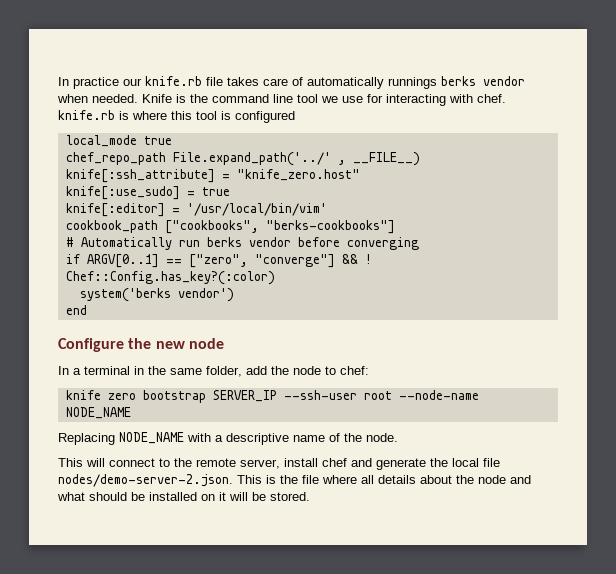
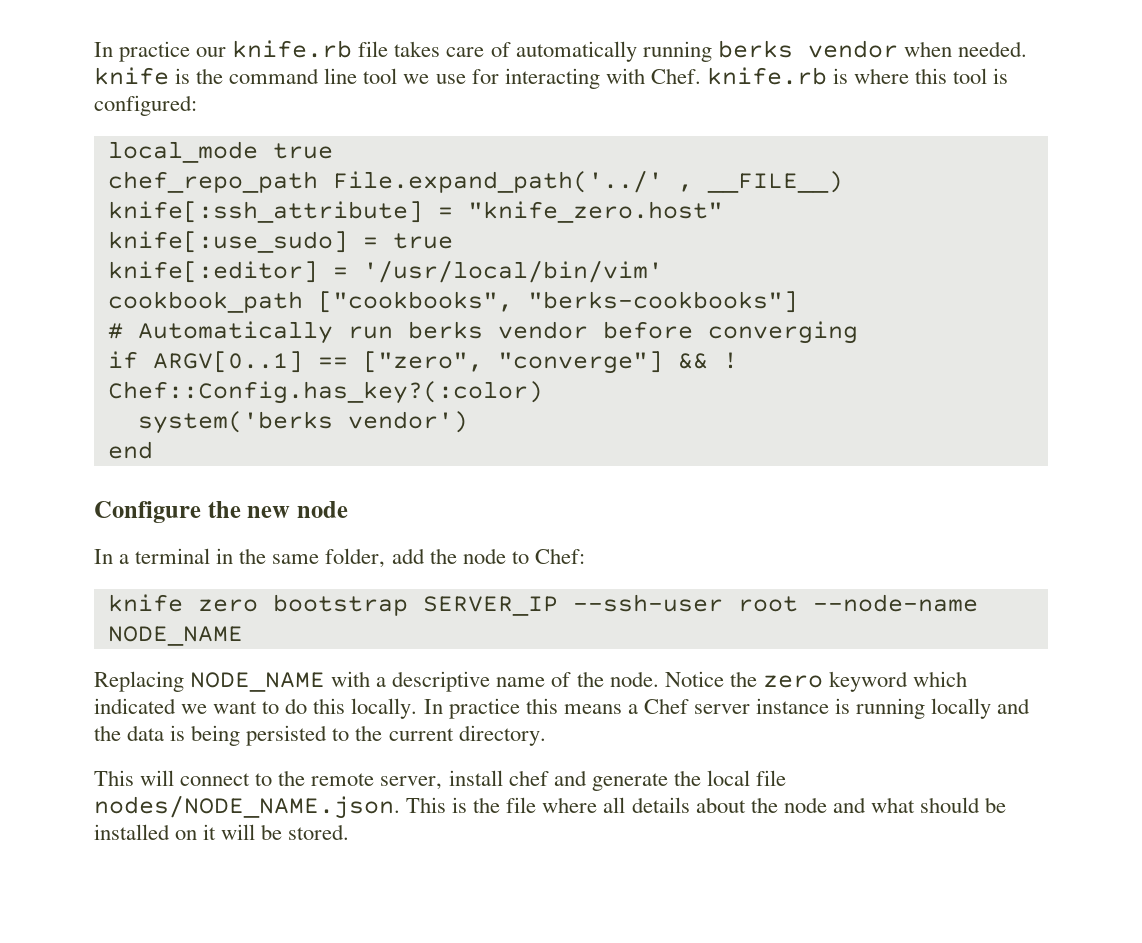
[388,77,437,89] runnings -> [642,41,712,62] running
[142,94,172,103] Knife -> [94,67,169,85] knife
[477,94,506,103] chef. -> [650,68,701,84] Chef.
[235,111,295,123] configured -> [94,95,197,116] configured:
[340,366,369,375] chef: -> [534,548,585,564] Chef:
(398, 437) none -> [664,671,967,692] [94,698,1031,719] [94,725,546,746] Notice the zero keyword which indicated we want to do this locally. In practice this means a Chef server instance is running locally and the data is being persisted to the current directory.
[58,474,233,487] nodes/demo-server-2.json. -> [94,795,400,819] nodes/NODE_NAME.json.

